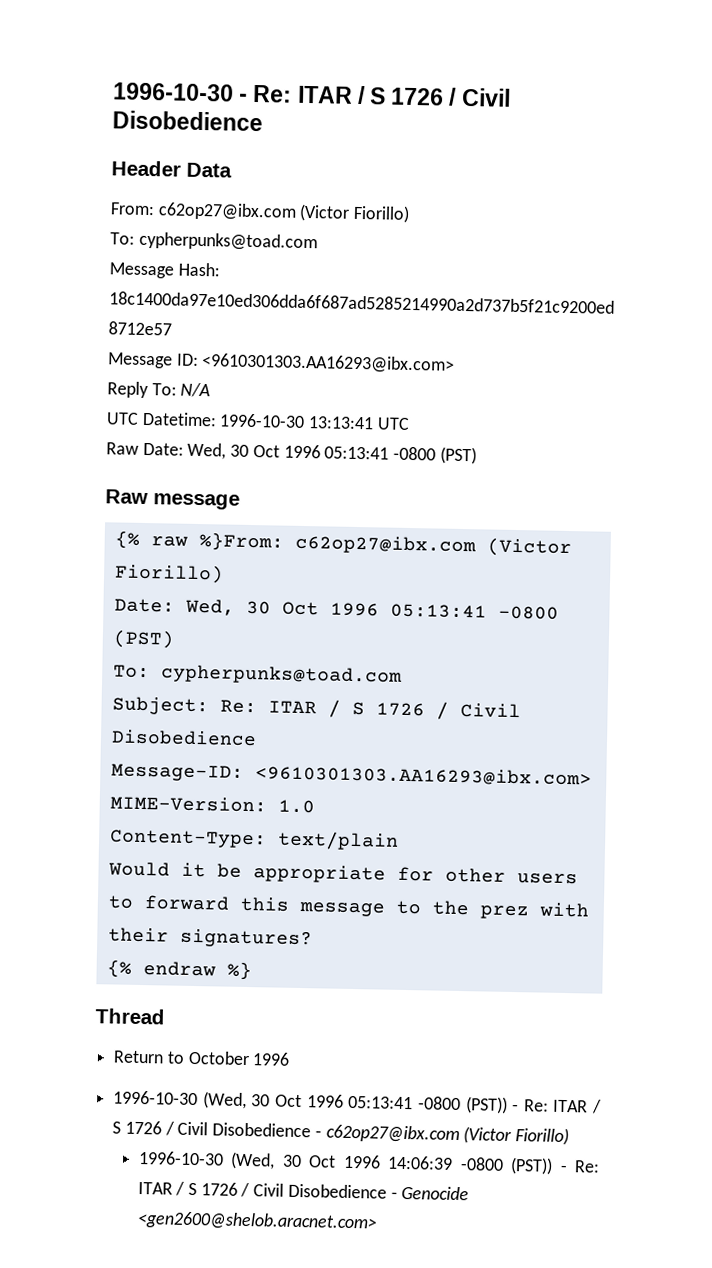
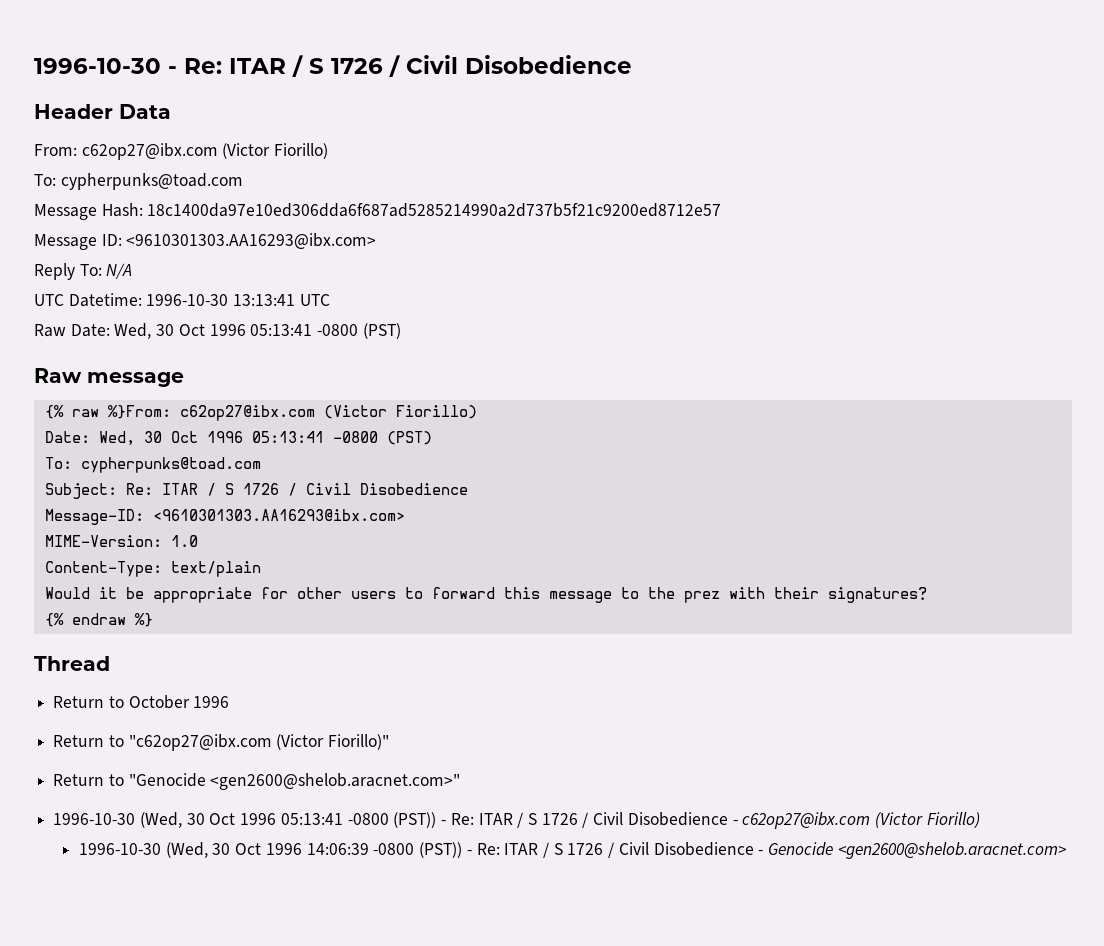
(291, 1059) none -> [53,734,390,751] [53,773,461,790] // Return to "c62op27@ibx.com (Victor Fiorillo)" // Return to "Genocide <gen2600@shelob.aracnet.com>"

